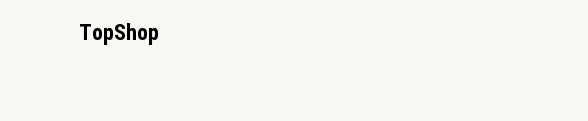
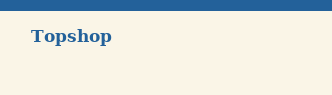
[79,23,159,45] TopShop -> [31,29,112,46] Topshop

